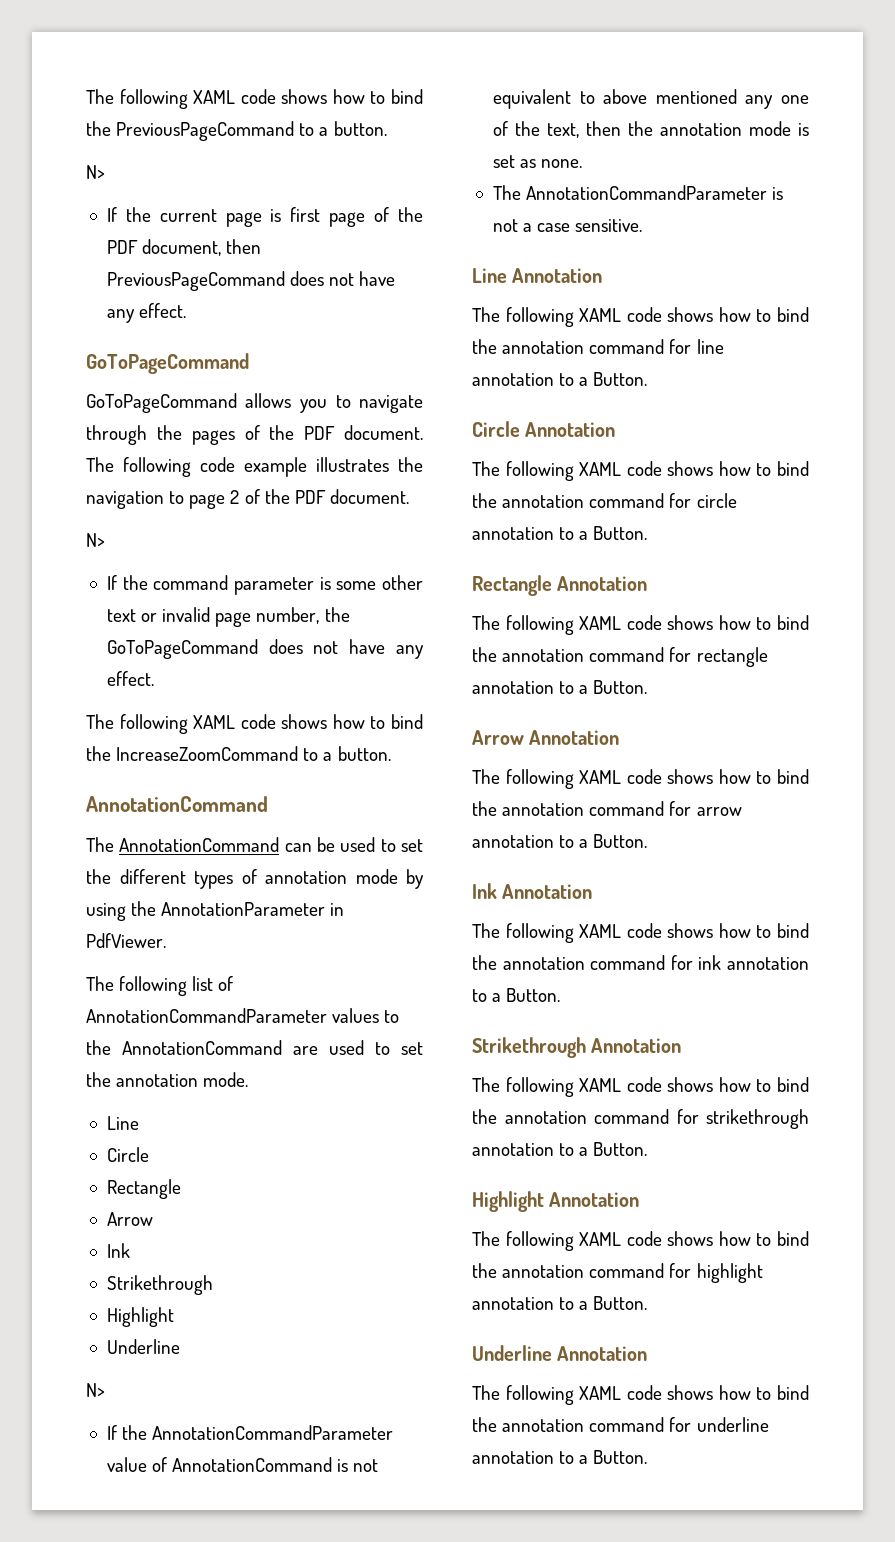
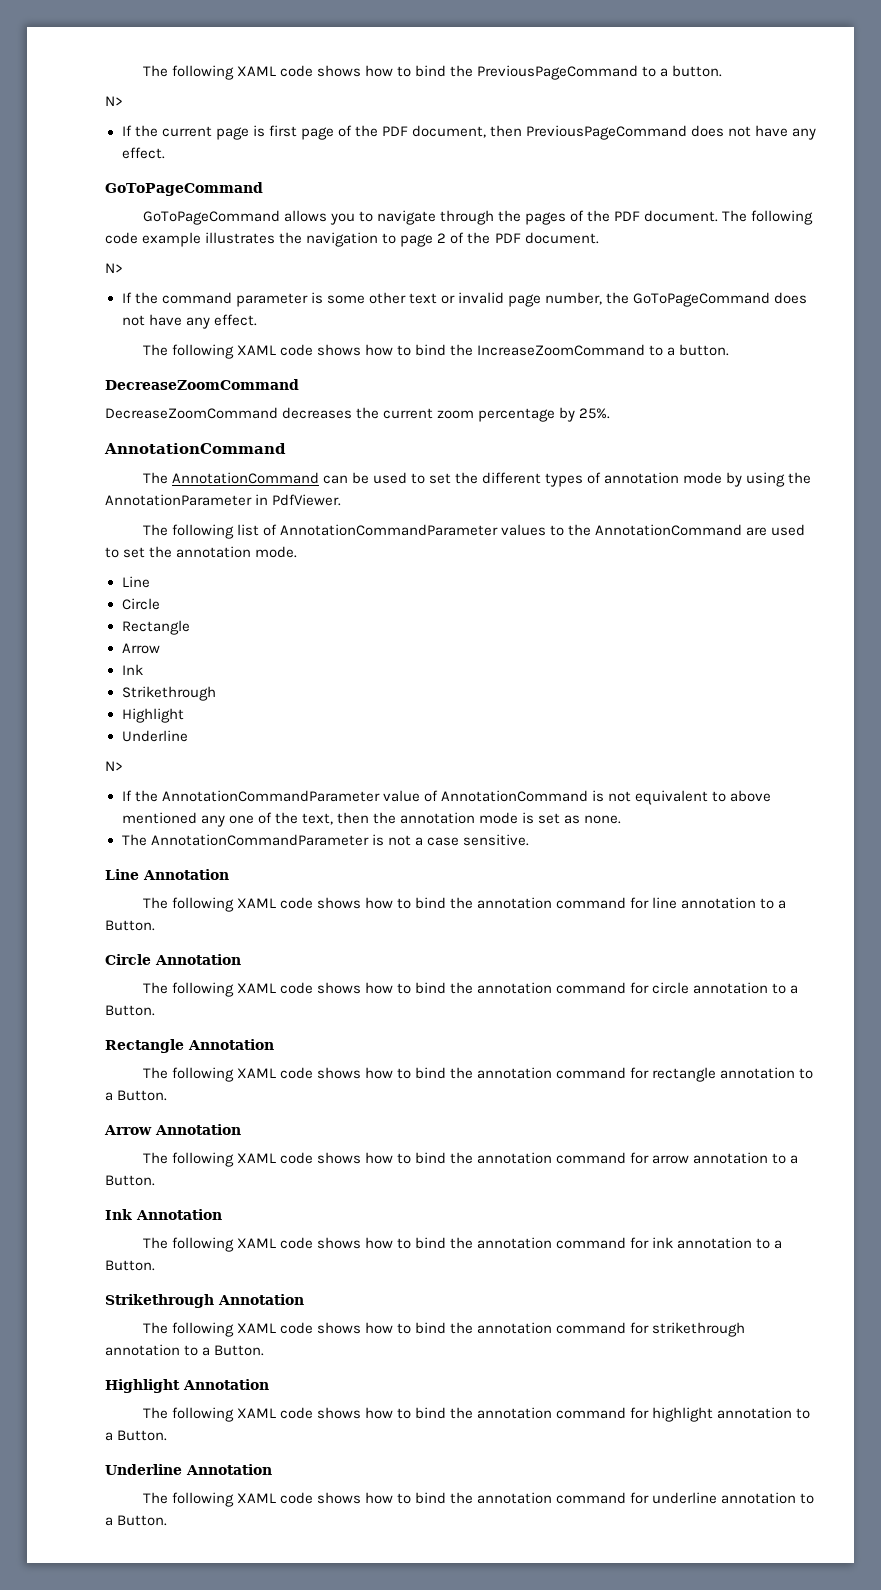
(391, 753) none -> [105,379,299,390] [105,407,611,422] // DecreaseZoomCommand // DecreaseZoomCommand decreases the current zoom percentage by 25%.

